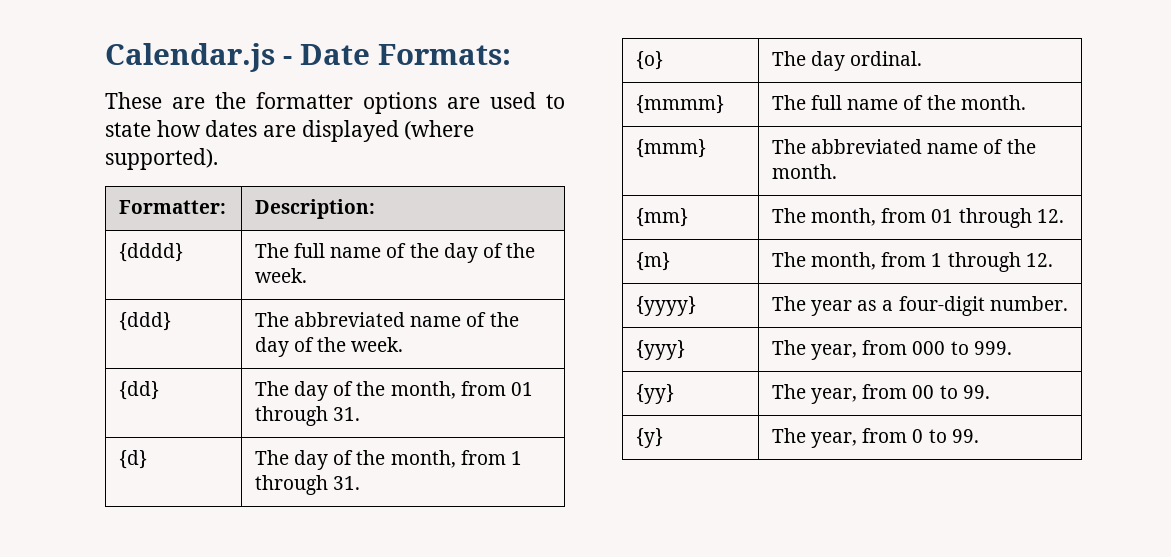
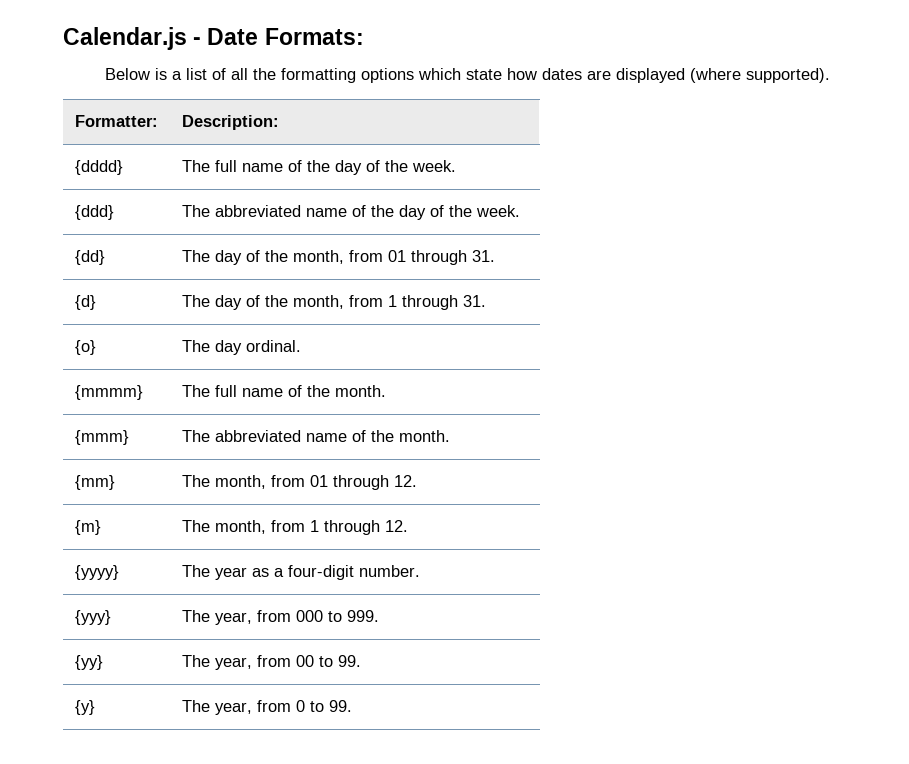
[105,92,565,114] These are the formatter options are used to -> [104,68,461,83] Below is a list of all the formatting options which

